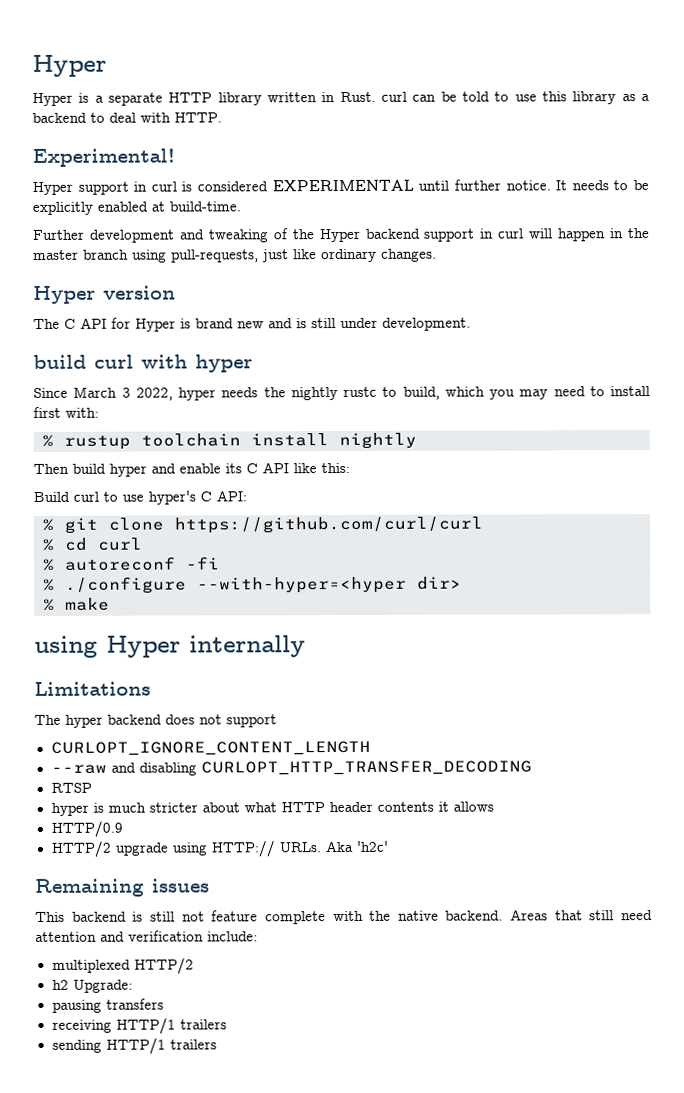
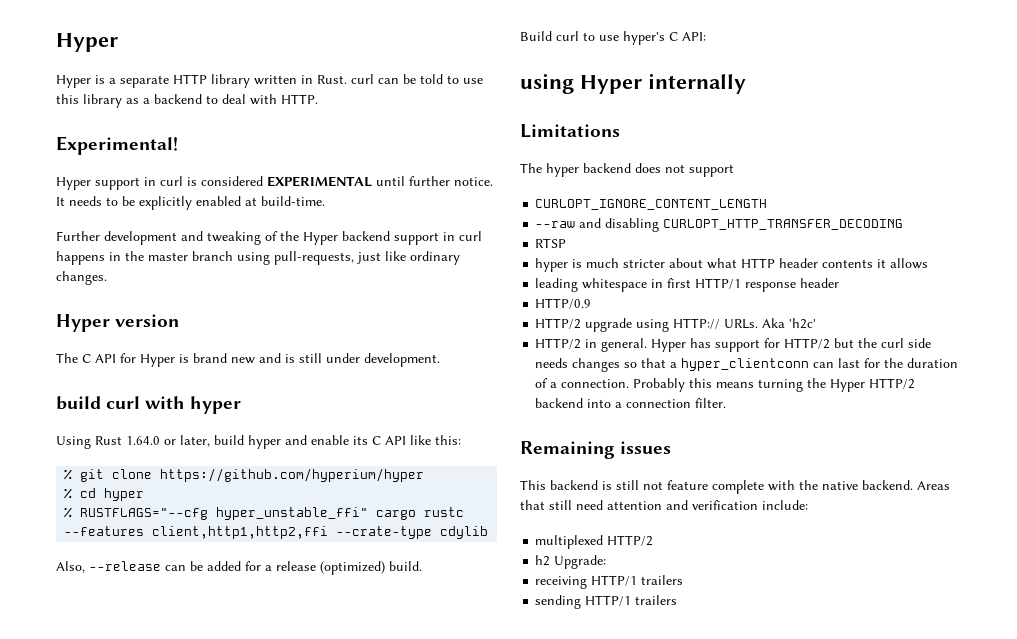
[529,228,607,242] will happen -> [56,251,105,265] happens
[33,386,650,401] [33,406,99,418] [42,432,417,450] [33,463,69,474] Since March 3 2022, hyper needs the nightly rustc to build, which you may need to install first with: // % rustup toolchain install nightly // Then -> [56,435,210,449] Using Rust 1.64.0 or later,
(350, 468) none -> [64,468,425,482] [64,488,145,501] [64,507,465,520] [64,526,489,539] [56,561,422,575] // % git clone https://github.com/hyperium/hyper // % cd hyper // % RUSTFLAGS="--cfg hyper_unstable_ffi" cargo rustc --features client,http1,http2,ffi --crate-type cdylib // Also, --release can be added for a release (optimized) build.
[42,516,483,534] [42,537,143,551] [43,556,220,571] [43,576,462,594] [43,597,110,611] // % git clone https://github.com/curl/curl // % cd curl // % autoreconf -fi // % ./configure --with-hyper=<hyper dir> // % make -> (706, 36) none
(494, 806) none -> [535,278,840,292] // leading whitespace in first HTTP/1 response header
(388, 846) none -> [535,338,932,352] [535,358,959,372] [535,378,916,392] [535,398,727,408] // HTTP/2 in general. Hyper has support for HTTP/2 but the curl side needs changes so that a hyper_clientconn can last for the duration of a connection. Probably this means turning the Hyper HTTP/2 backend into a connection filter.
[51,998,164,1013] // pausing transfers -> (607, 562) none

